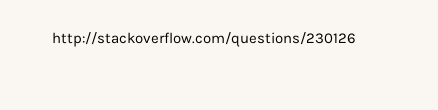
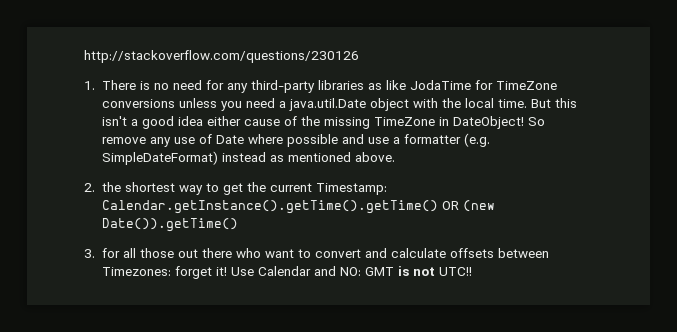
(356, 39) none -> [84,80,557,93] [101,98,577,111] [101,116,545,129] [101,133,490,147] [101,151,395,165] [84,182,387,195] [101,200,495,214] [101,218,238,232] [84,248,549,258] [101,266,472,279] // 1. There is no need for any third-party libraries as like JodaTime for TimeZone conversions unless you need a java.util.Date object with the local time. But this isn't a good idea either cause of the missing TimeZone in DateObject! So remove any use of Date where possible and use a formatter (e.g. SimpleDateFormat) instead as mentioned above. // 2. the shortest way to get the current Timestamp: Calendar.getInstance().getTime().getTime() OR (new Date()).getTime() // 3. for all those out there who want to convert and calculate offsets between Timezones: forget it! Use Calendar and NO: GMT is not UTC!!

